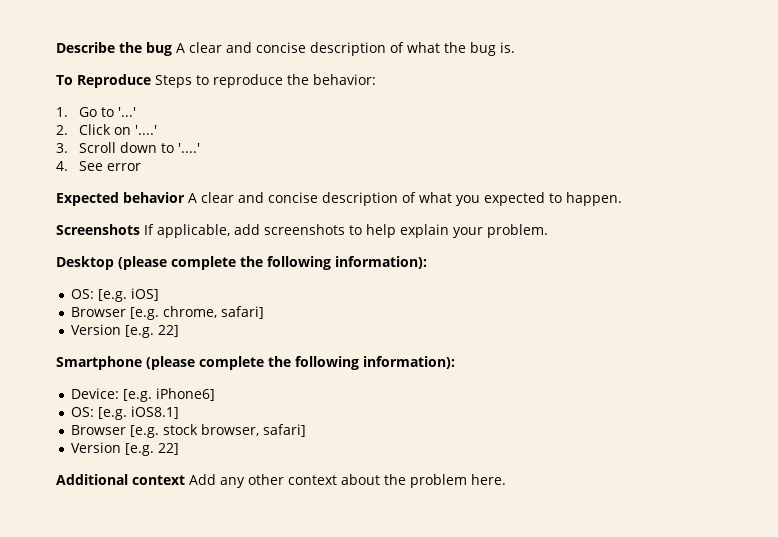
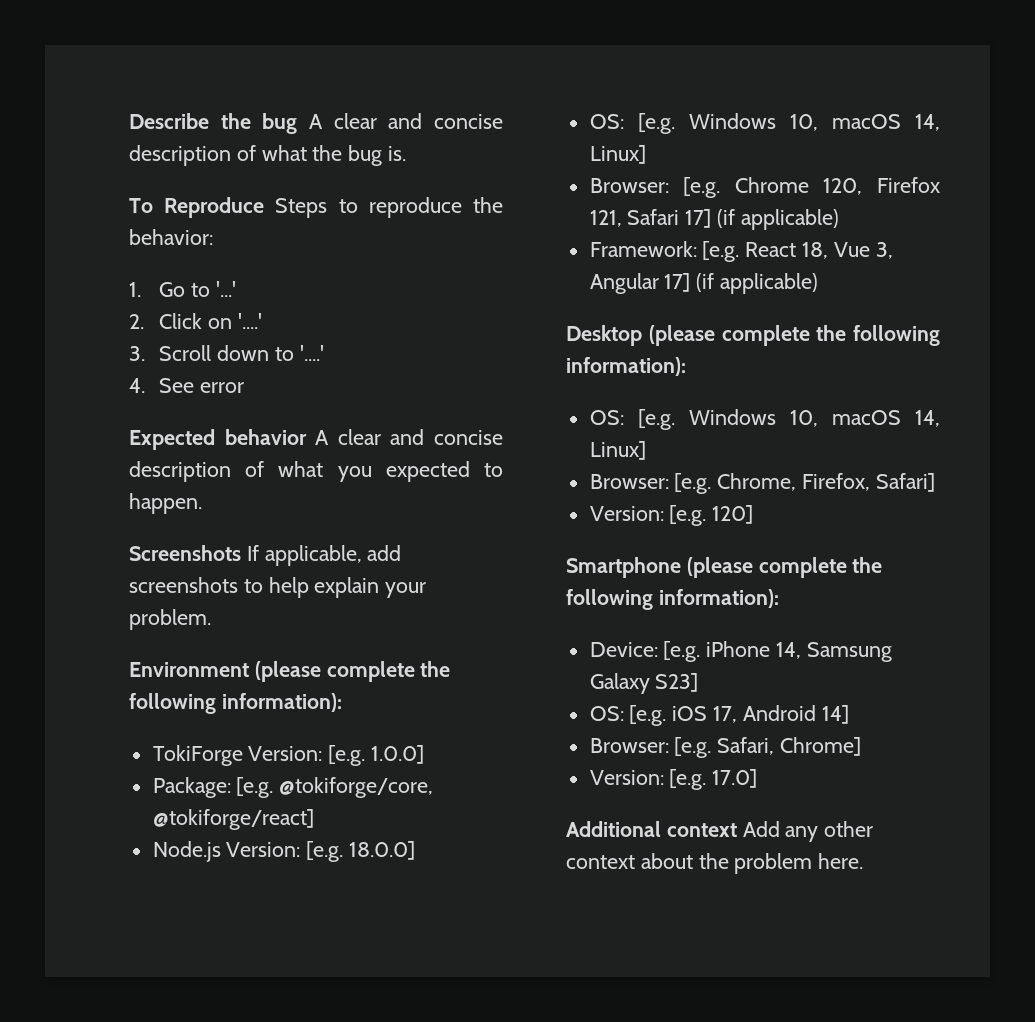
(548, 231) none -> [129,661,451,682] [129,693,342,714] [152,745,425,766] [152,777,434,798] [152,809,314,830] [152,841,416,862] [589,113,940,134] [589,145,646,164] [589,177,940,198] [589,209,839,230] [589,241,893,262] [589,273,819,294] // Environment (please complete the following information): // TokiForge Version: [e.g. 1.0.0] // Package: [e.g. @tokiforge/core, @tokiforge/react] // Node.js Version: [e.g. 18.0.0] // OS: [e.g. Windows 10, macOS 14, Linux] // Browser: [e.g. Chrome 120, Firefox 121, Safari 17] (if applicable) // Framework: [e.g. React 18, Vue 3, Angular 17] (if applicable)
[131,288,160,301] [71,306,265,320] [71,324,180,338] iOS] // Browser [e.g. chrome, safari] // Version [e.g. 22] -> [688,409,940,427] [589,441,646,460] [589,473,935,494] [589,505,754,526] Windows 10, macOS 14, Linux] // Browser: [e.g. Chrome, Firefox, Safari] // Version: [e.g. 120]
[156,388,216,401] [71,406,180,420] [71,424,307,438] [71,442,180,456] iPhone6] // OS: [e.g. iOS8.1] // Browser [e.g. stock browser, safari] // Version [e.g. 22] -> [706,641,892,662] [589,673,699,694] [589,705,849,726] [589,737,862,758] [589,769,758,790] iPhone 14, Samsung Galaxy S23] // OS: [e.g. iOS 17, Android 14] // Browser: [e.g. Safari, Chrome] // Version: [e.g. 17.0]

